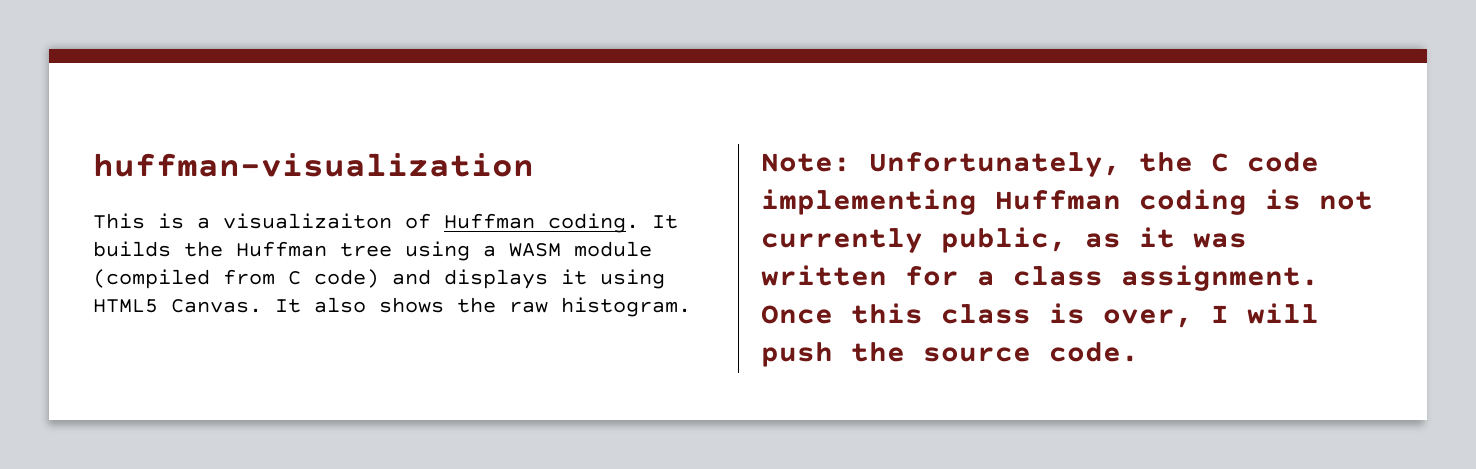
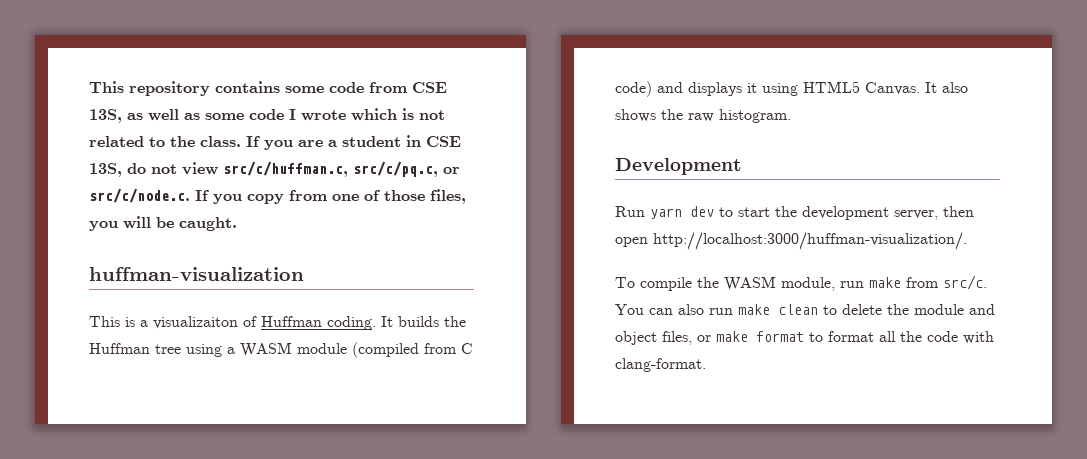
(93, 165) none -> [89,81,447,96] [89,108,445,123] [89,135,461,150] [89,161,460,177] [89,188,466,204] [89,216,237,231] This repository contains some code from CSE 13S, as well as some code I wrote which is not related to the class. If you are a student in CSE 13S, do not view src/c/huffman.c, src/c/pq.c, or src/c/node.c. If you copy from one of those files, you will be caught. //
[761,152,1319,177] [761,189,1373,215] [761,227,1247,253] [761,265,1319,291] [761,303,1319,328] [761,342,1139,367] Note: Unfortunately, the C code implementing Huffman coding is not currently public, as it was written for a class assignment. Once this class is over, I will push the source code. -> [615,158,742,175] [615,206,974,220] [615,232,967,250] [615,275,987,291] [615,304,995,315] [615,331,994,345] [615,358,706,372] Development // Run yarn dev to start the development server, then open http://localhost:3000/huffman-visualization/. // To compile the WASM module, run make from src/c. You can also run make clean to delete the module and object files, or make format to format all the code with clang-format.

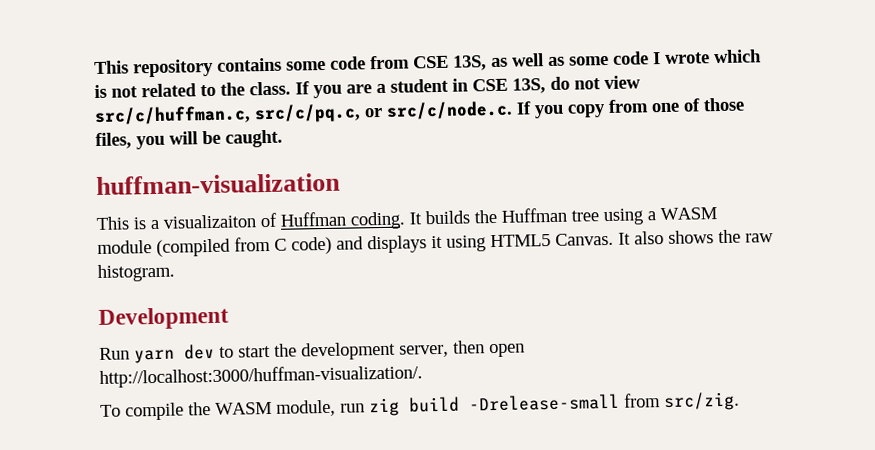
[869,275,987,290] [615,304,995,315] [615,331,994,345] [615,358,706,372] make from src/c. You can also run make clean to delete the module and object files, or make format to format all the code with clang-format. -> [369,391,740,417] zig build -Drelease-small from src/zig.

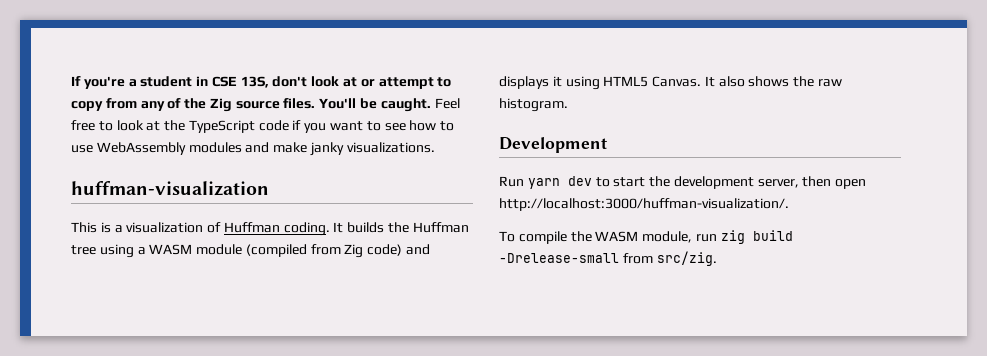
[94,49,762,78] [94,81,372,99] This repository contains some code from CSE 13S, as well as some code I wrote which is not related to the class. If you are -> [71,76,125,89] If you're
[550,75,641,90] [94,97,745,126] [95,129,283,150] do not view src/c/huffman.c, src/c/pq.c, or src/c/node.c. If you copy from one of those files, you will be caught. -> [272,76,452,89] [71,98,460,112] [71,120,455,133] [71,142,435,156] don't look at or attempt to copy from any of the Zig source files. You'll be caught. Feel free to look at the TypeScript code if you want to see how to use WebAssembly modules and make janky visualizations.
[163,214,257,229] visualizaiton -> [126,222,204,233] visualization
[274,238,287,251] C -> [344,244,364,258] Zig

